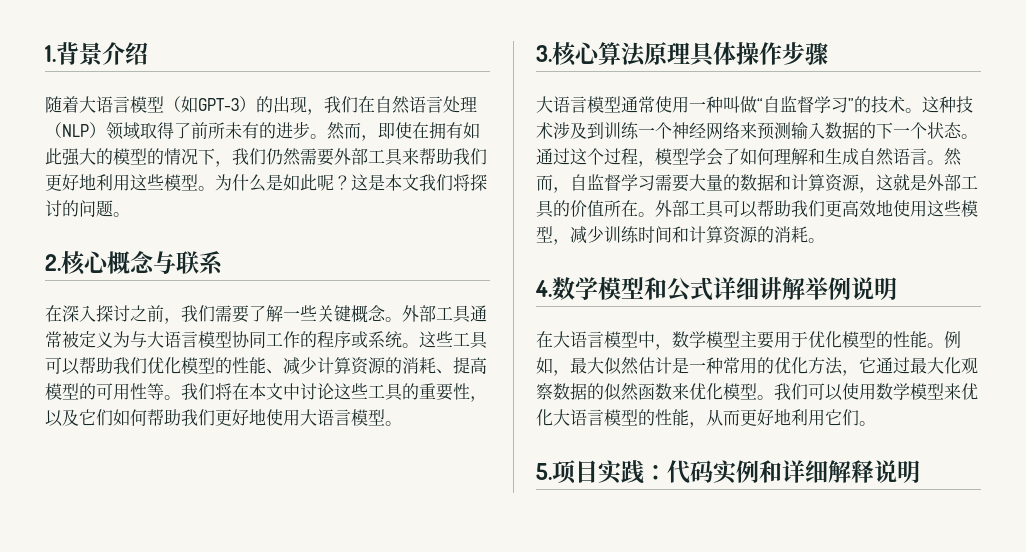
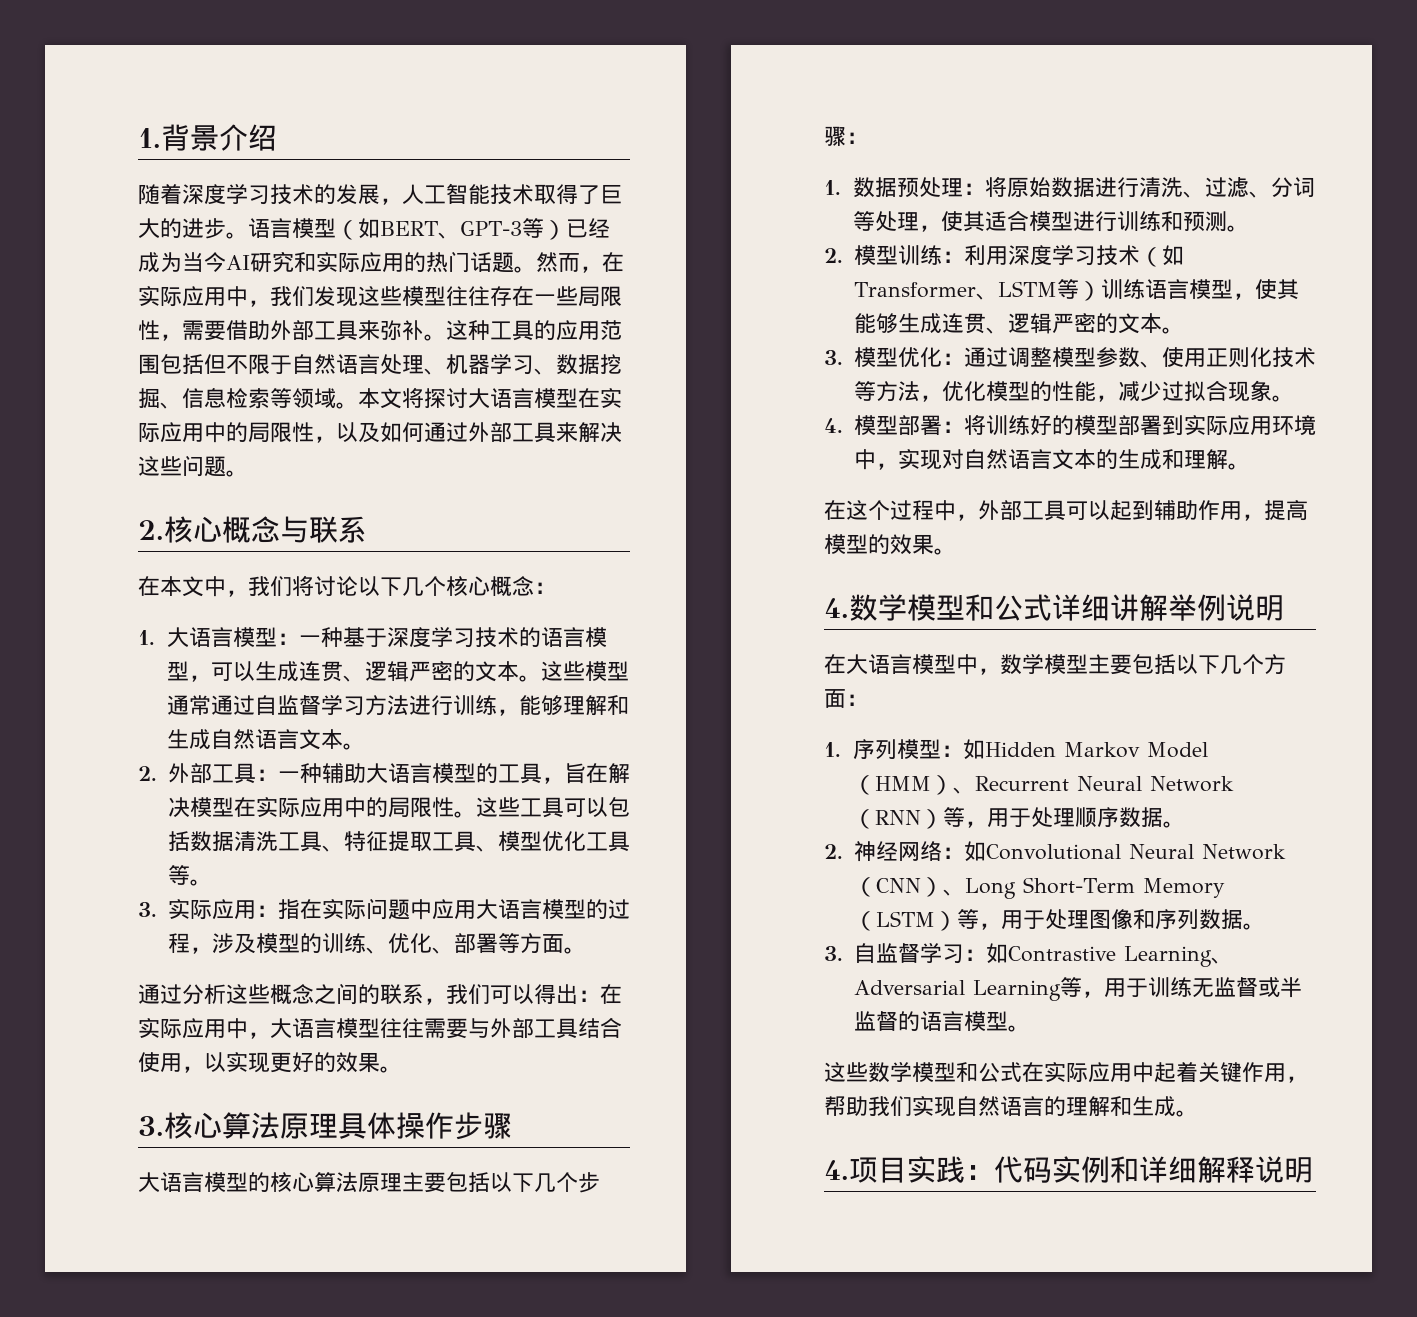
[79,96,477,115] [45,121,480,141] [45,148,487,167] [45,174,487,192] [45,200,79,217] 大语言模型（如GPT-3）的出现，我们在自然语言处理（NLP）领域取得了前所未有的进步。然而，即使在拥有如此强大的模型的情况下，我们仍然需要外部工具来帮助我们更好地利用这些模型。为什么是如此呢？这是本文我们将探讨的 -> [182,183,622,205] [138,218,610,240] [138,251,624,273] [138,286,622,307] [138,320,622,341] [138,354,622,375] [138,387,622,409] [138,422,622,443] [138,456,182,476] 深度学习技术的发展，人工智能技术取得了巨大的进步。语言模型（如BERT、GPT-3等）已经成为当今AI研究和实际应用的热门话题。然而，在实际应用中，我们发现这些模型往往存在一些局限性，需要借助外部工具来弥补。这种工具的应用范围包括但不限于自然语言处理、机器学习、数据挖掘、信息检索等领域。本文将探讨大语言模型在实际应用中的局限性，以及如何通过外部工具来解决这些
[62,305,487,324] [45,331,488,349] [45,357,487,375] [45,383,487,402] [45,409,385,427] 深入探讨之前，我们需要了解一些关键概念。外部工具通常被定义为与大语言模型协同工作的程序或系统。这些工具可以帮助我们优化模型的性能、减少计算资源的消耗、提高模型的可用性等。我们将在本文中讨论这些工具的重要性，以及它们如何帮助我们更好地使用大语言模型 -> [160,575,556,597] [138,627,608,648] [167,661,630,682] [167,695,630,716] [167,729,366,750] [138,762,630,784] [167,797,630,818] [167,831,630,852] [167,865,212,886] [138,898,630,920] [167,933,586,954] [138,983,622,1005] [138,1017,622,1039] [138,1052,380,1073] 本文中，我们将讨论以下几个核心概念： // 1.大语言模型：一种基于深度学习技术的语言模型，可以生成连贯、逻辑严密的文本。这些模型通常通过自监督学习方法进行训练，能够理解和生成自然语言文本。 // 2.外部工具：一种辅助大语言模型的工具，旨在解决模型在实际应用中的局限性。这些工具可以包括数据清洗工具、特征提取工具、模型优化工具等。 // 3.实际应用：指在实际问题中应用大语言模型的过程，涉及模型的训练、优化、部署等方面。 // 通过分析这些概念之间的联系，我们可以得出：在实际应用中，大语言模型往往需要与外部工具结合使用，以实现更好的效果
[621,96,973,113] [536,122,978,140] [536,148,570,165] 通常使用一种叫做“自监督学习”的技术。这种技术涉及到训练一个神经网络来预测输入数据的下一个状态。通过 -> [248,1172,600,1193] [824,126,868,146] [824,176,1316,198] [853,210,1250,232] [824,245,1184,267] [853,279,1299,301] [853,313,1184,334] [824,347,1316,368] [853,380,1294,402] [824,414,1316,436] [853,449,1250,470] [824,500,846,520] 的核心算法原理主要包括以下几个步骤： // 1.数据预处理：将原始数据进行清洗、过滤、分词等处理，使其适合模型进行训练和预测。 // 2.模型训练：利用深度学习技术（如Transformer、LSTM等）训练语言模型，使其能够生成连贯、逻辑严密的文本。 // 3.模型优化：通过调整模型参数、使用正则化技术等方法，优化模型的性能，减少过拟合现象。 // 4.模型部署：将训练好的模型部署到实际应用环境中，实现对自然语言文本的生成和理解。 // 在
[638,148,962,167] [536,173,978,193] [536,200,978,218] [536,226,808,245] ，模型学会了如何理解和生成自然语言。然而，自监督学习需要大量的数据和计算资源，这就是外部工具的价值所在。外部工具可以帮助我们更高效地使用这些模型，减少训练时间和计算资源的消耗 -> [934,499,1308,521] [824,534,934,555] 中，外部工具可以起到辅助作用，提高模型的效果
[774,331,961,348] [536,357,978,376] [536,383,978,401] [536,409,876,428] [536,463,552,480] 用于优化模型的性能。例如，最大似然估计是一种常用的优化方法，它通过最大化观察数据的似然函数来优化模型。我们可以使用数学模型来优化大语言模型的性能，从而更好地利用它们。 // 5. -> [1132,654,1286,674] [824,689,868,708] [824,739,1209,760] [853,775,1235,795] [853,807,1186,829] [824,841,1286,862] [853,877,1225,899] [853,909,1265,931] [824,943,1233,967] [853,977,1302,1001] [853,1011,1030,1032] [824,1062,1308,1083] [824,1096,1198,1117] [824,1160,849,1180] 包括以下几个方面： // 1.序列模型：如Hidden Markov Model（HMM）、Recurrent Neural Network（RNN）等，用于处理顺序数据。 // 2.神经网络：如Convolutional Neural Network（CNN）、Long Short-Term Memory（LSTM）等，用于处理图像和序列数据。 // 3.自监督学习：如Contrastive Learning、Adversarial Learning等，用于训练无监督或半监督的语言模型。 // 这些数学模型和公式在实际应用中起着关键作用，帮助我们实现自然语言的理解和生成。 // 4.

